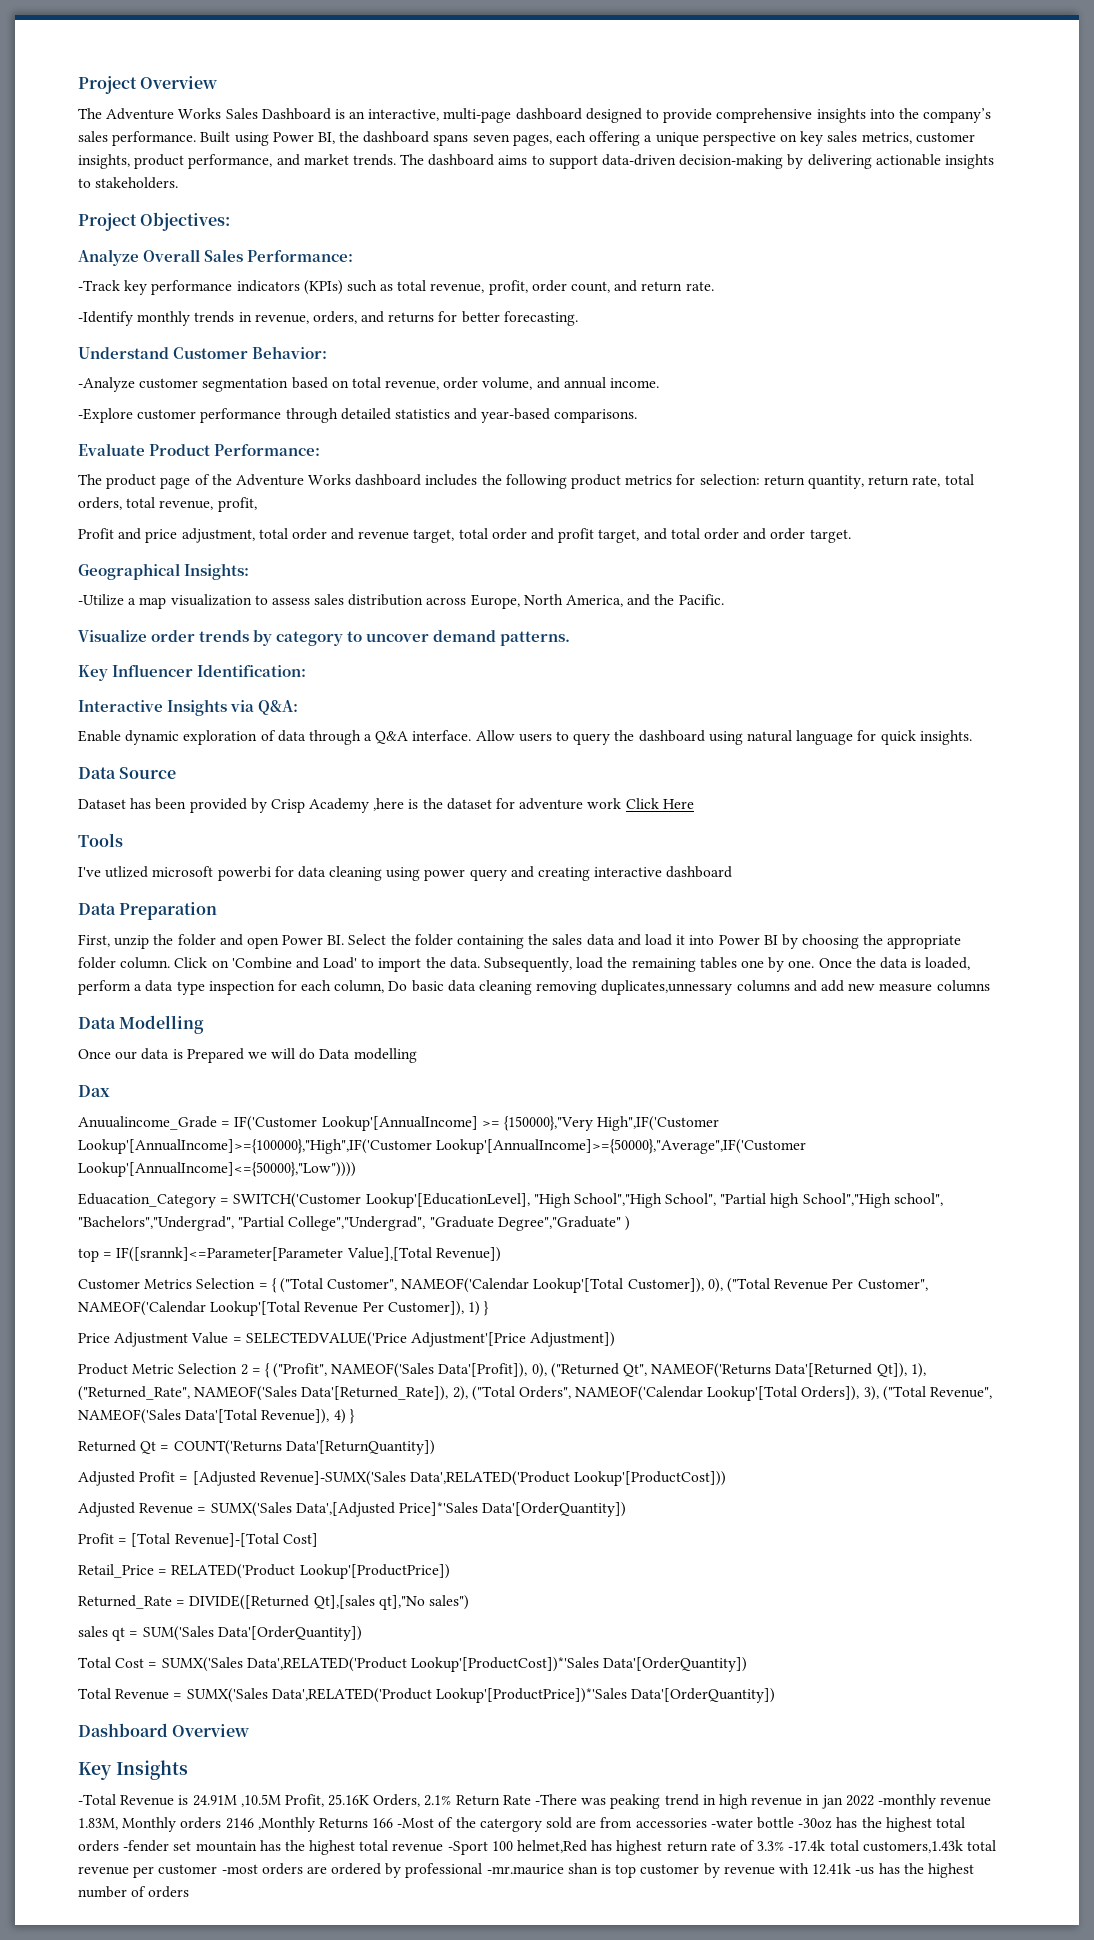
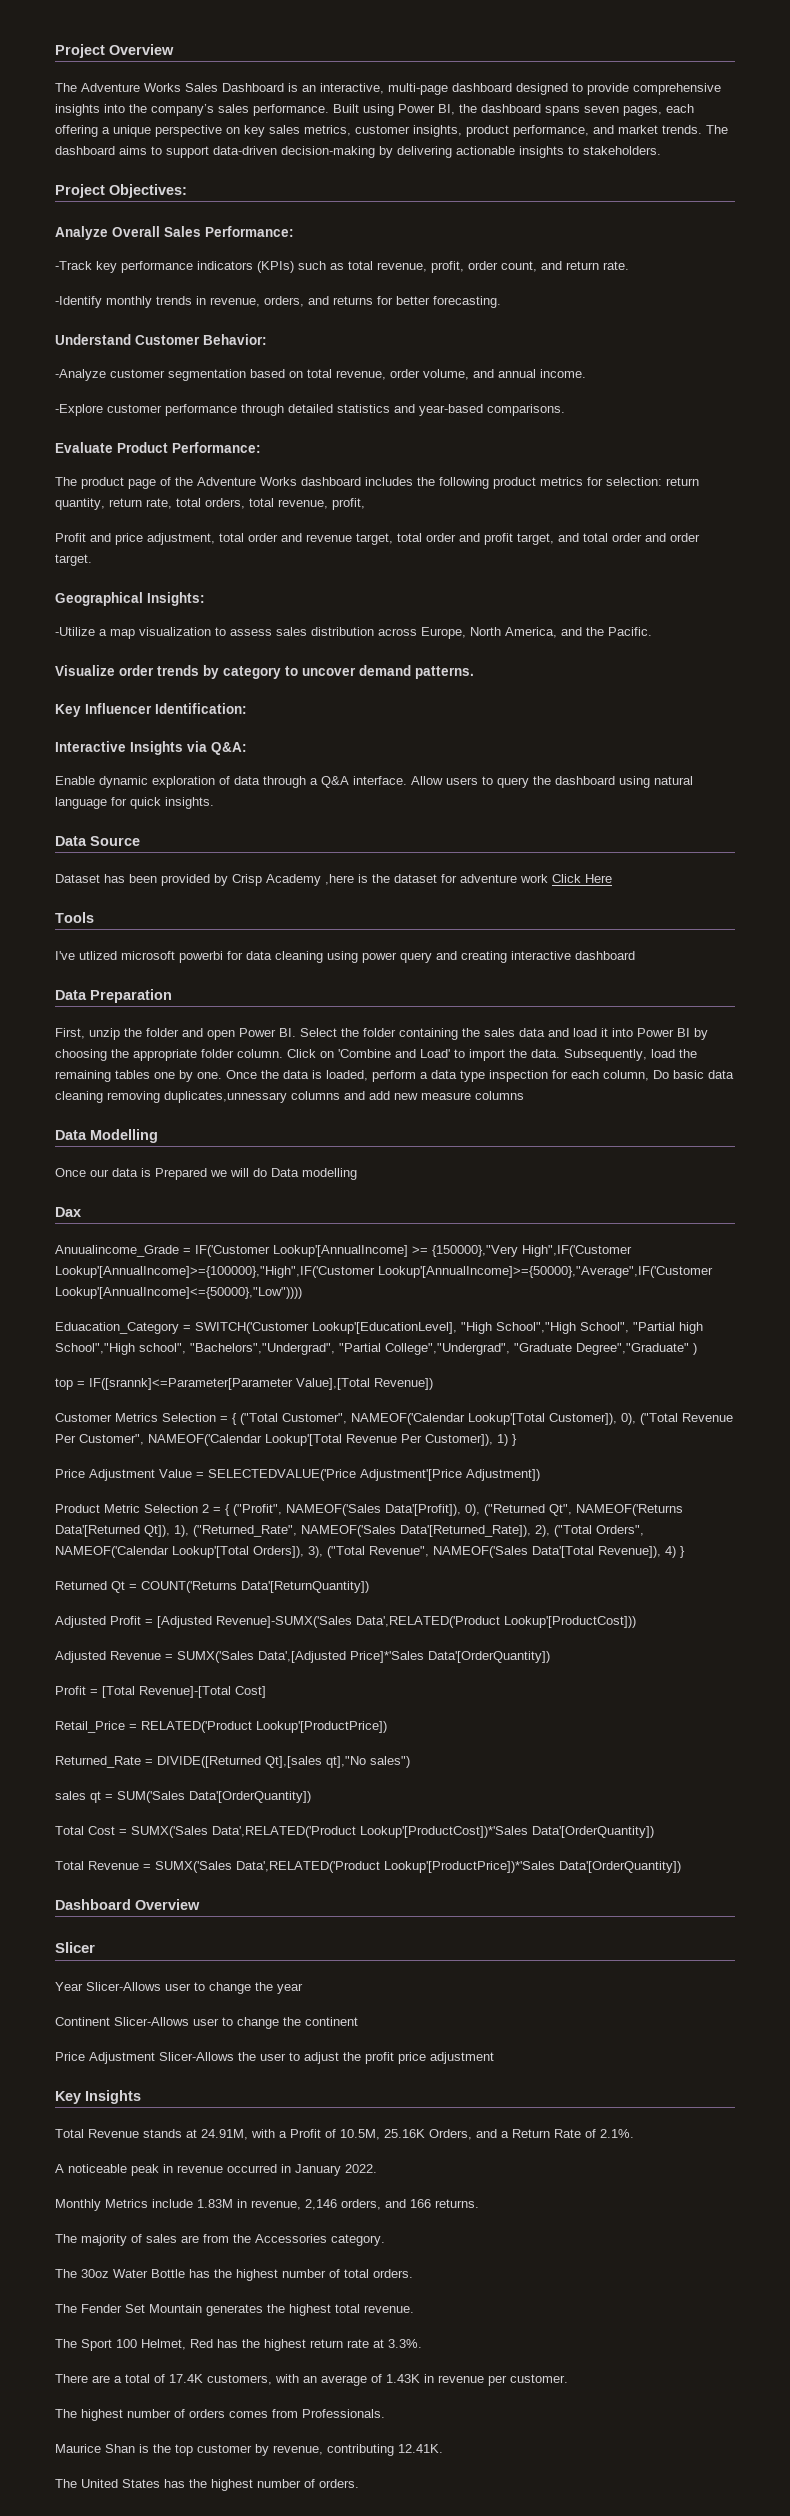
[78,1760,188,1780] [78,1794,992,1809] [78,1817,965,1832] [78,1840,996,1855] [78,1863,974,1878] [78,1886,190,1898] Key Insights // -Total Revenue is 24.91M ,10.5M Profit, 25.16K Orders, 2.1% Return Rate -There was peaking trend in high revenue in jan 2022 -monthly revenue 1.83M, Monthly orders 2146 ,Monthly Returns 166 -Most of the catergory sold are from accessories -water bottle -30oz has the highest total orders -fender set mountain has the highest total revenue -Sport 100 helmet,Red has highest return rate of 3.3% -17.4k total customers,1.43k total revenue per customer -most orders are ordered by professional -mr.maurice shan is top customer by revenue with 12.41k -us has the highest number of orders -> [55,1942,95,1953] [55,1982,303,1994] [55,2017,358,2029] [55,2052,494,2064] [55,2090,141,2104] [55,2129,634,2140] [55,2164,377,2176] [55,2199,479,2211] [55,2234,385,2246] [55,2269,413,2281] [55,2304,414,2316] [55,2339,422,2351] [55,2374,568,2386] [55,2409,385,2421] [55,2444,443,2456] [55,2479,359,2491] Slicer // Year Slicer-Allows user to change the year // Continent Slicer-Allows user to change the continent // Price Adjustment Slicer-Allows the user to adjust the profit price adjustment // Key Insights // Total Revenue stands at 24.91M, with a Profit of 10.5M, 25.16K Orders, and a Return Rate of 2.1%. // A noticeable peak in revenue occurred in January 2022. // Monthly Metrics include 1.83M in revenue, 2,146 orders, and 166 returns. // The majority of sales are from the Accessories category. // The 30oz Water Bottle has the highest number of total orders. // The Fender Set Mountain generates the highest total revenue. // The Sport 100 Helmet, Red has the highest return rate at 3.3%. // There are a total of 17.4K customers, with an average of 1.43K in revenue per customer. // The highest number of orders comes from Professionals. // Maurice Shan is the top customer by revenue, contributing 12.41K. // The United States has the highest number of orders.

